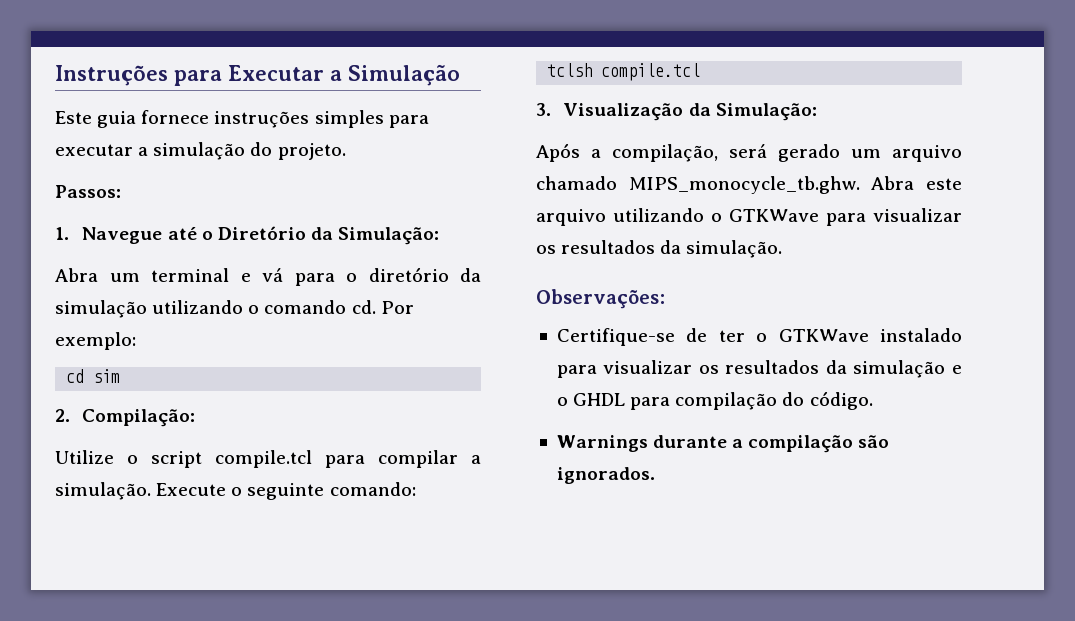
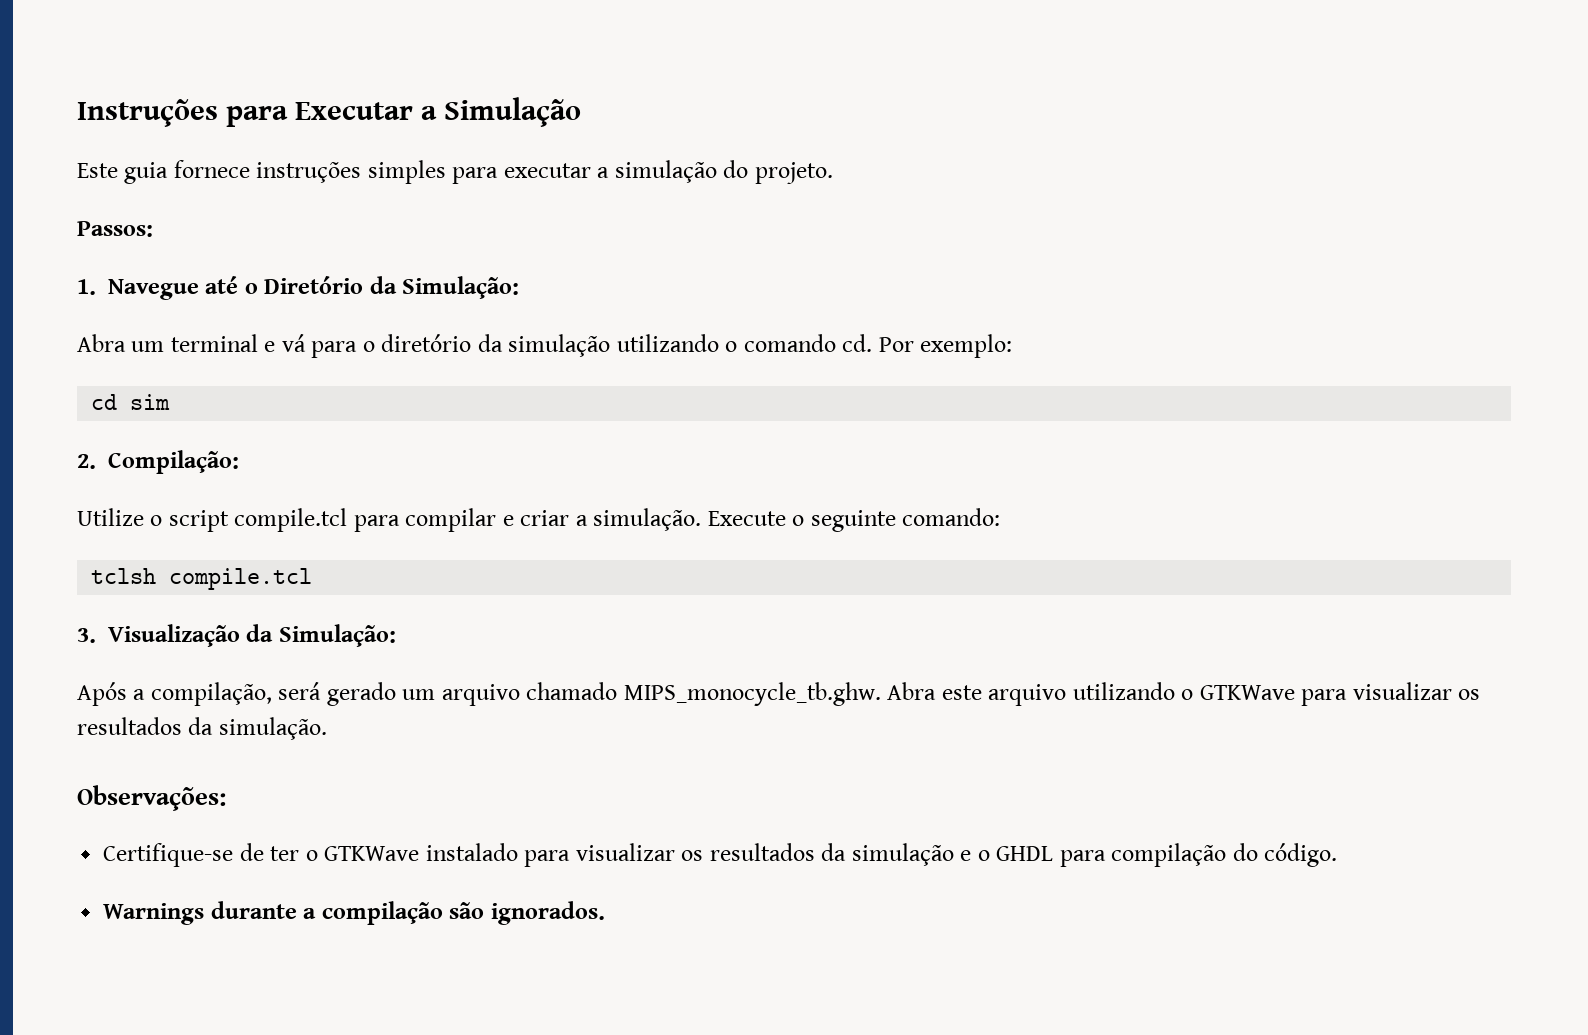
(458, 459) none -> [502,510,570,526] e criar

